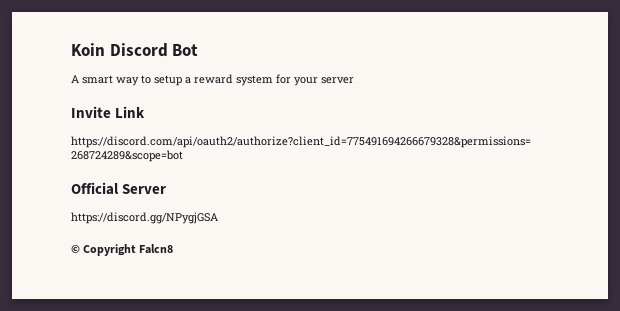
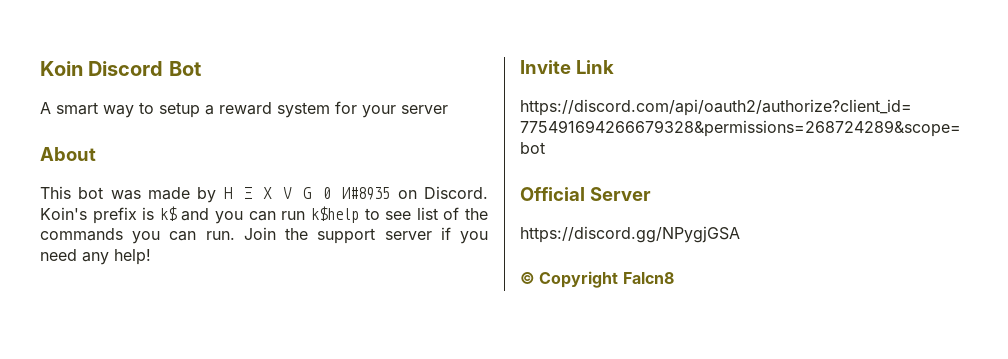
(354, 80) none -> [40,147,96,161] [40,186,488,203] [40,206,489,224] [40,227,489,244] [40,249,151,265] // About // This bot was made by H Ξ X V G 0 И#8935 on Discord. Koin's prefix is k$ and you can run k$help to see list of the commands you can run. Join the support server if you need any help!

